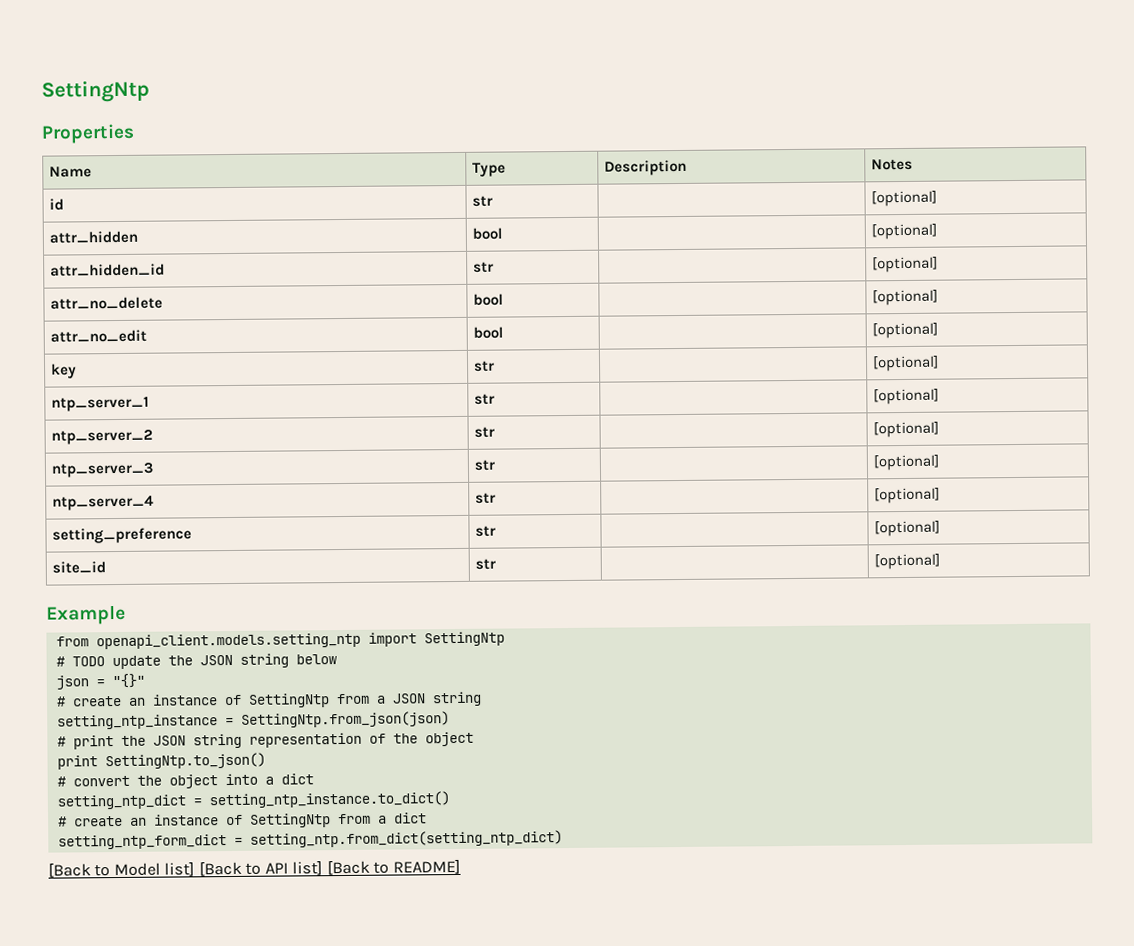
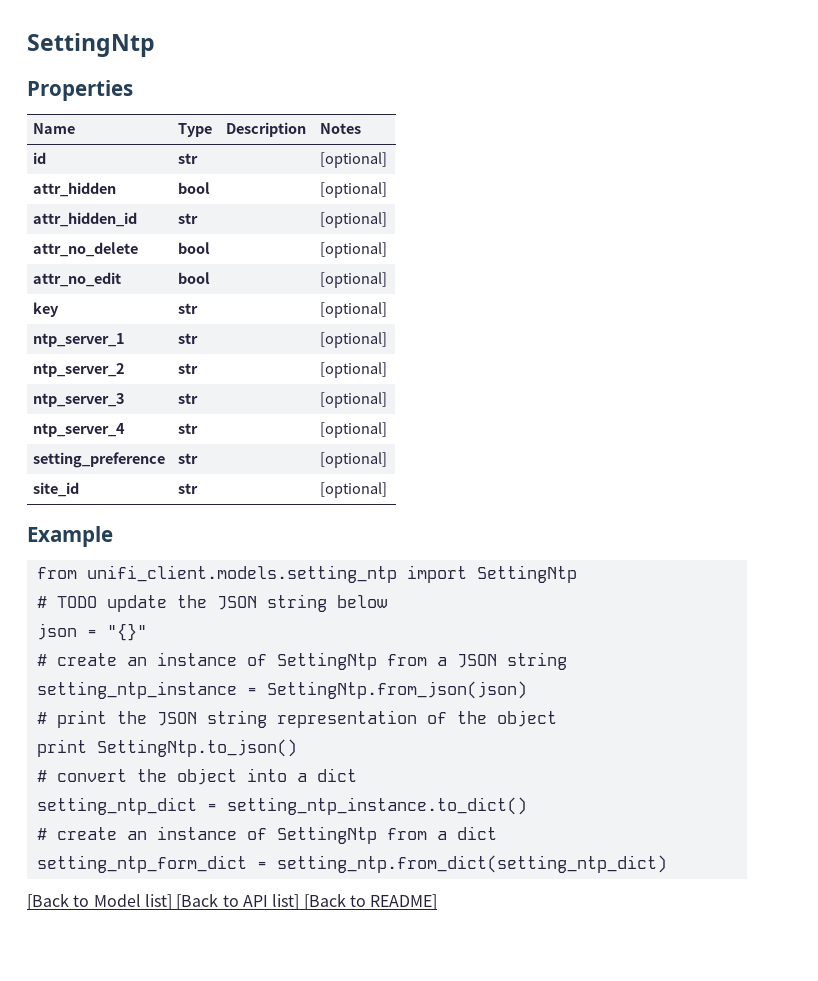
[95,632,361,650] openapi_client.models.setting_ntp -> [86,565,397,583] unifi_client.models.setting_ntp

